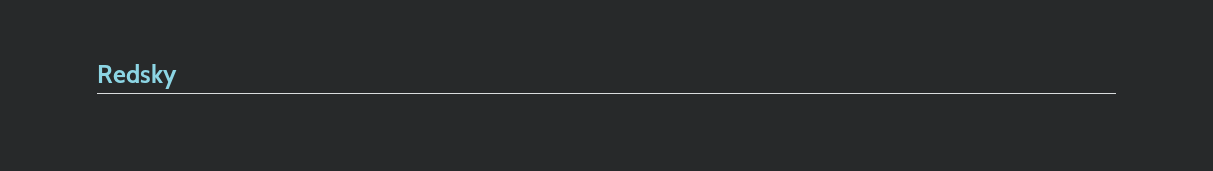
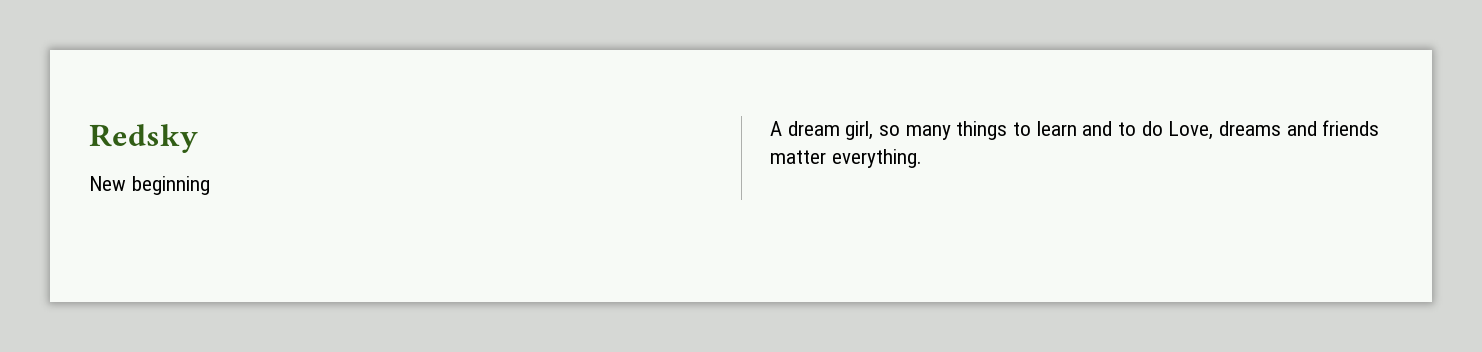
(177, 76) none -> [89,176,210,195] [770,120,1380,140] [770,149,922,168] // New beginning // A dream girl, so many things to learn and to do Love, dreams and friends matter everything.

